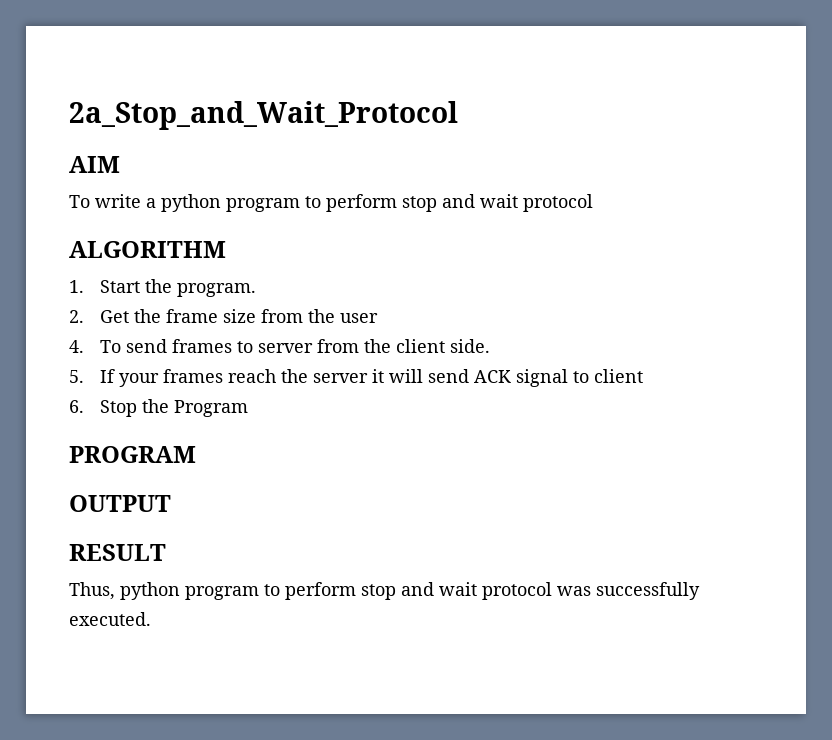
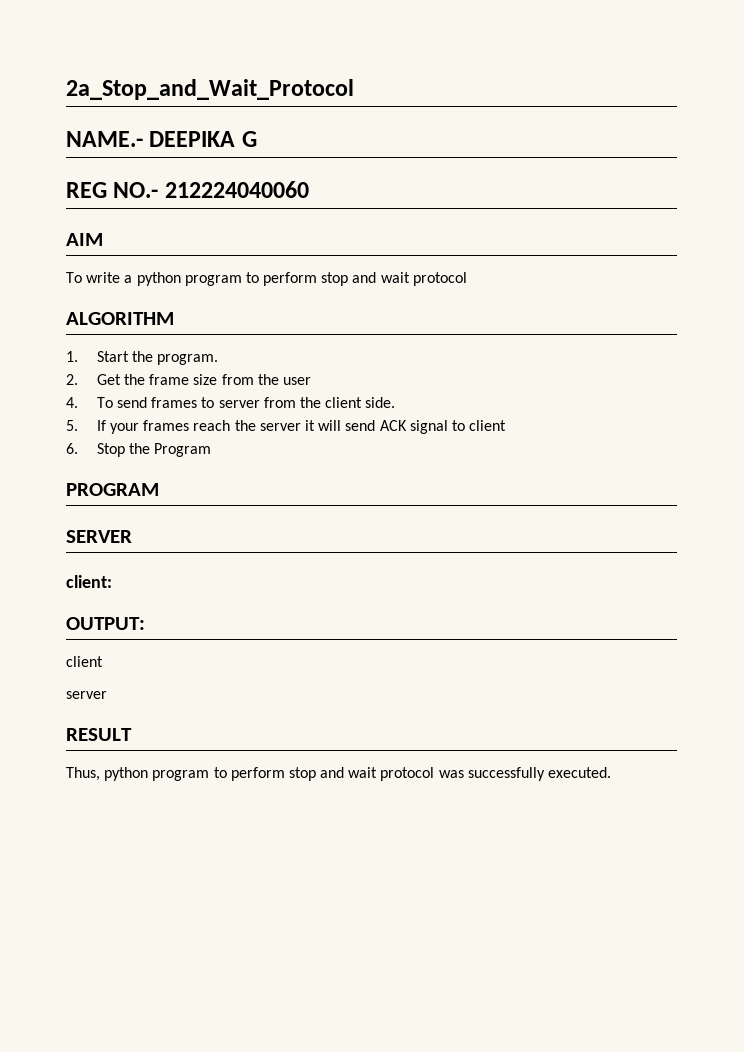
(458, 115) none -> [66,131,257,147] [66,181,309,198] // NAME.- DEEPIKA G // REG NO.- 212224040060
[69,495,171,512] OUTPUT -> [66,530,132,543] [66,575,112,588] [66,617,145,630] [66,656,103,667] [66,691,107,699] SERVER // client: // OUTPUT: // client // server

